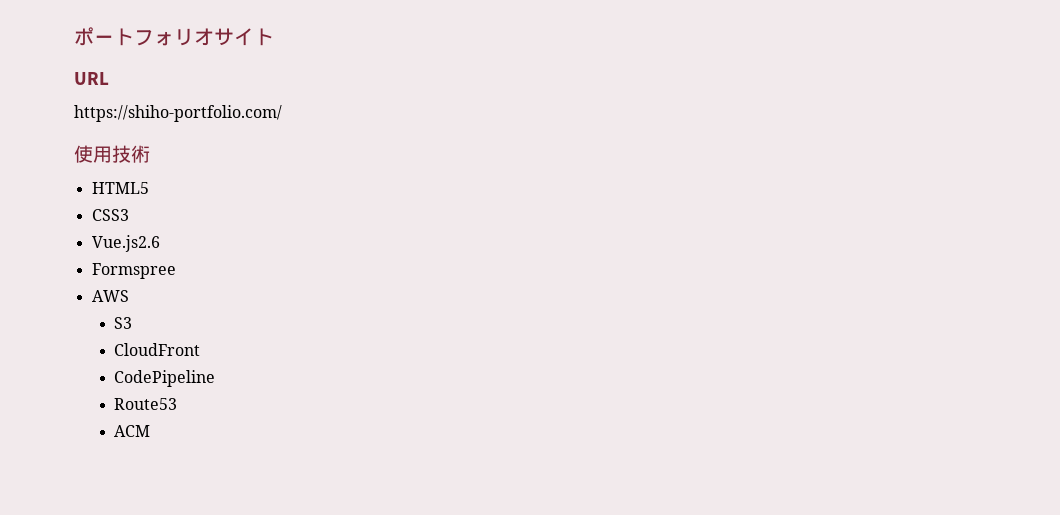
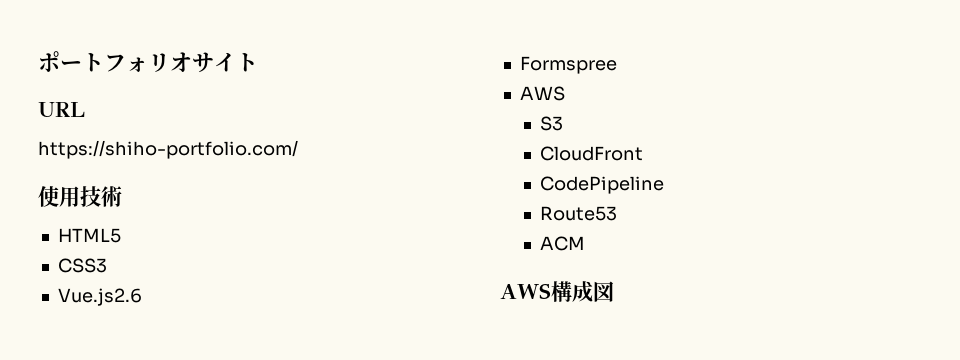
(150, 431) none -> [500,281,614,303] // AWS構成図

